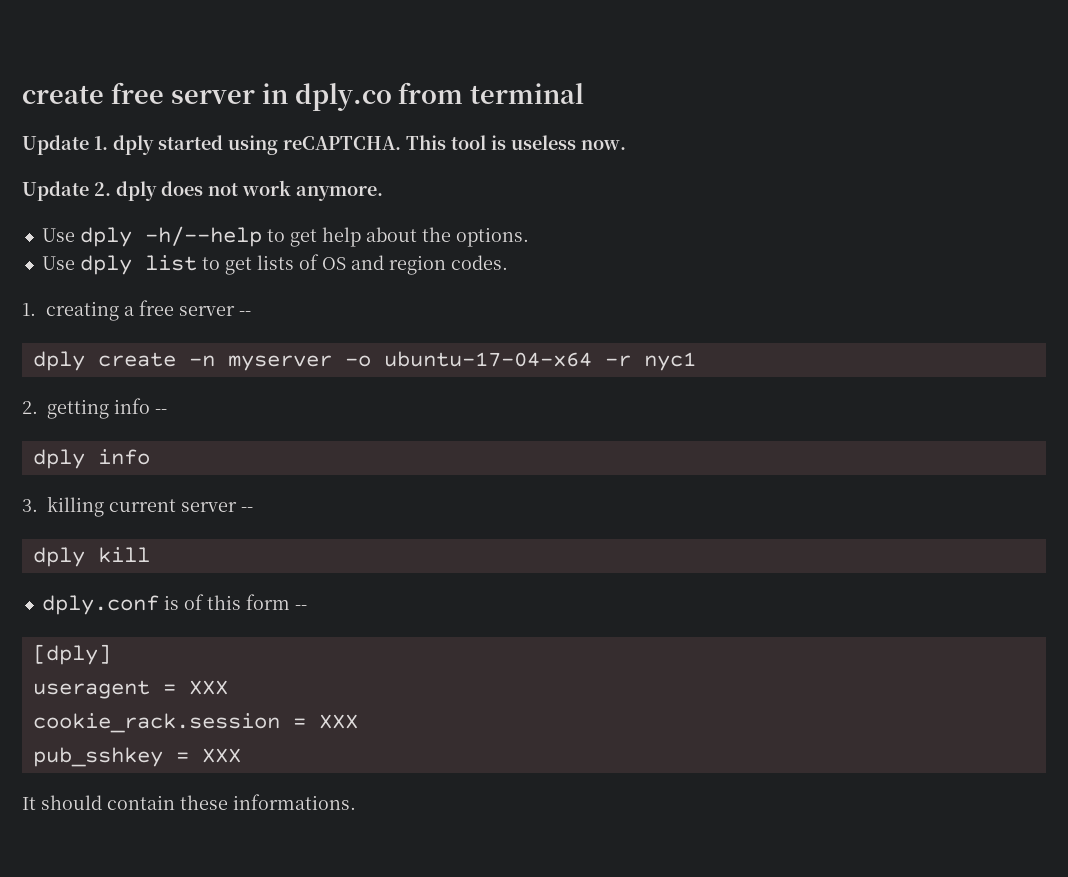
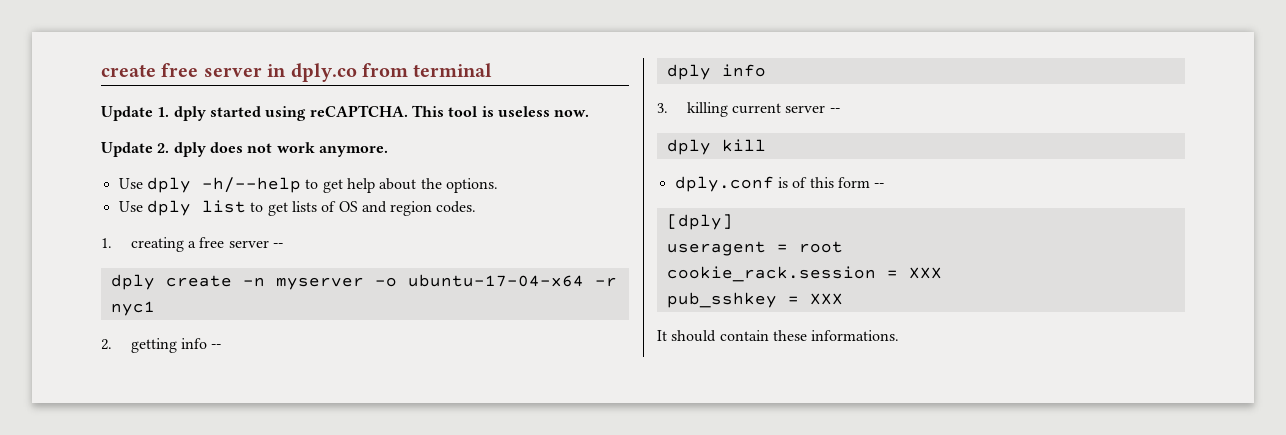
[188,680,228,695] XXX -> [798,241,843,253] root

